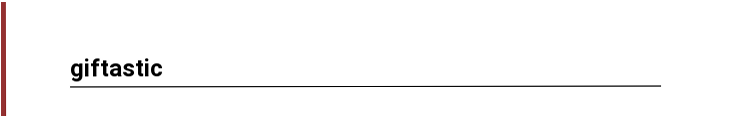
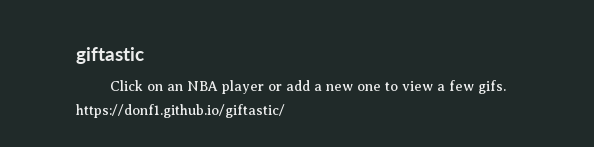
(164, 70) none -> [110,80,507,94] [76,104,285,118] // Click on an NBA player or add a new one to view a few gifs. https://donf1.github.io/giftastic/

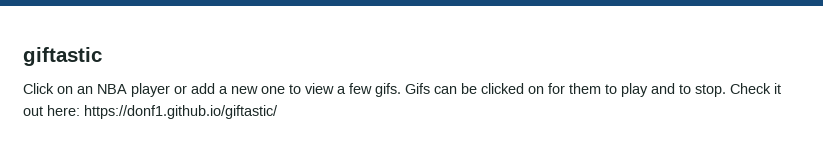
(507, 87) none -> [405,83,781,97] [23,105,80,116] Gifs can be clicked on for them to play and to stop. Check it out here:

